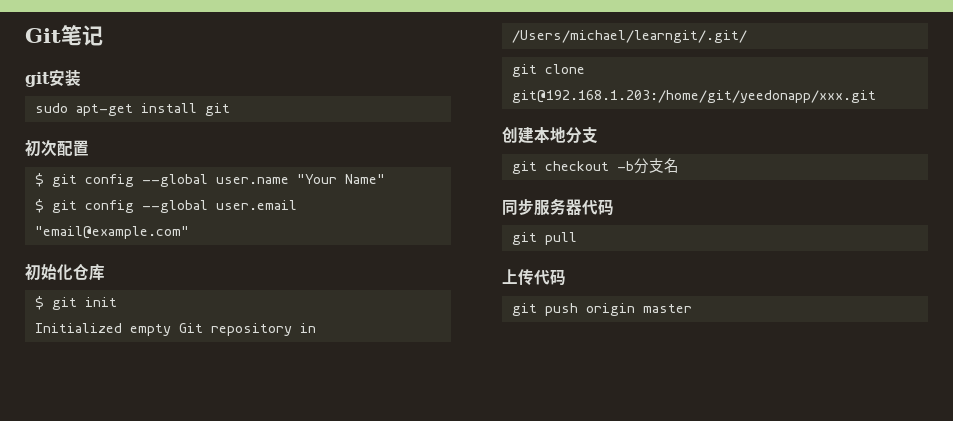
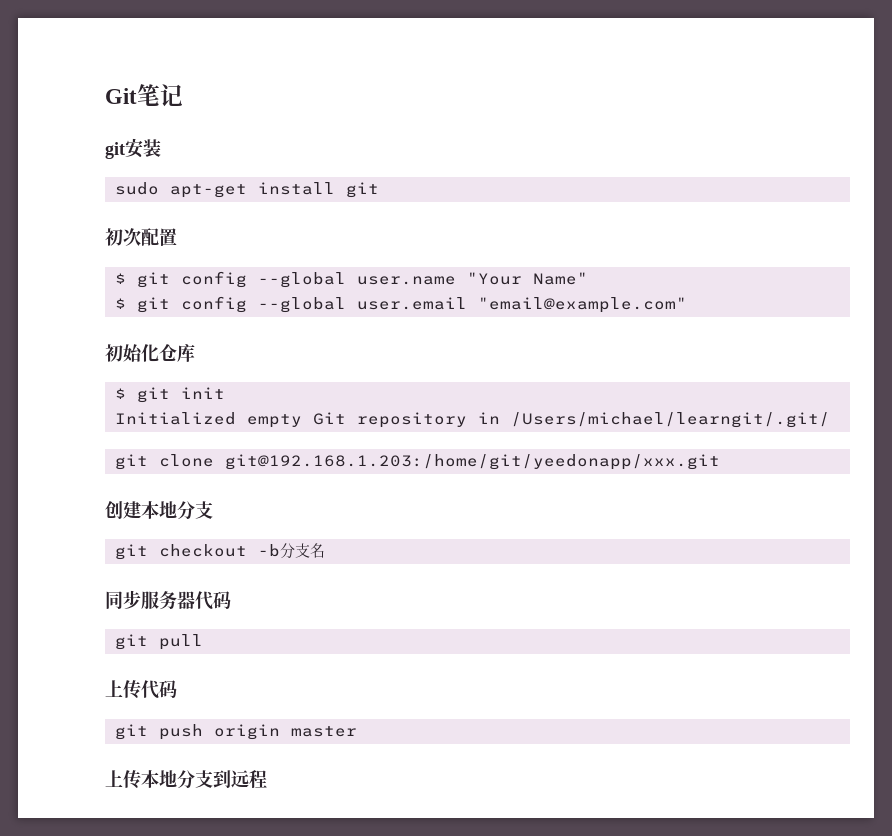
(693, 308) none -> [105,770,267,789] // 上传本地分支到远程

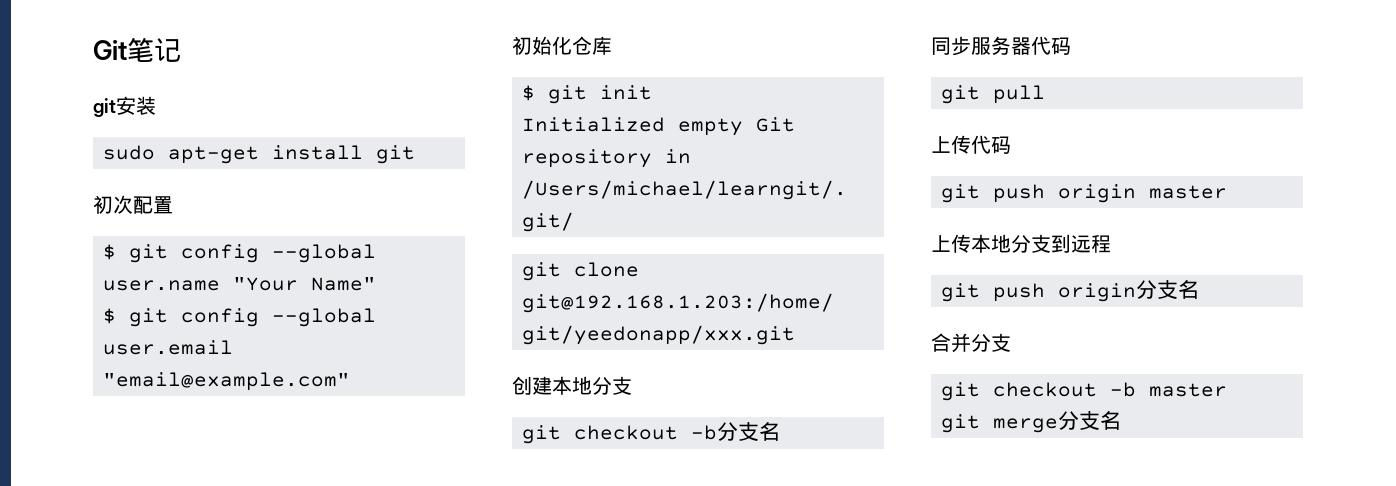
(267, 779) none -> [941,280,1200,302] [931,333,1011,353] [941,382,1228,401] [941,411,1122,433] // git push origin分支名 // 合并分支 // git checkout -b master // git merge分支名

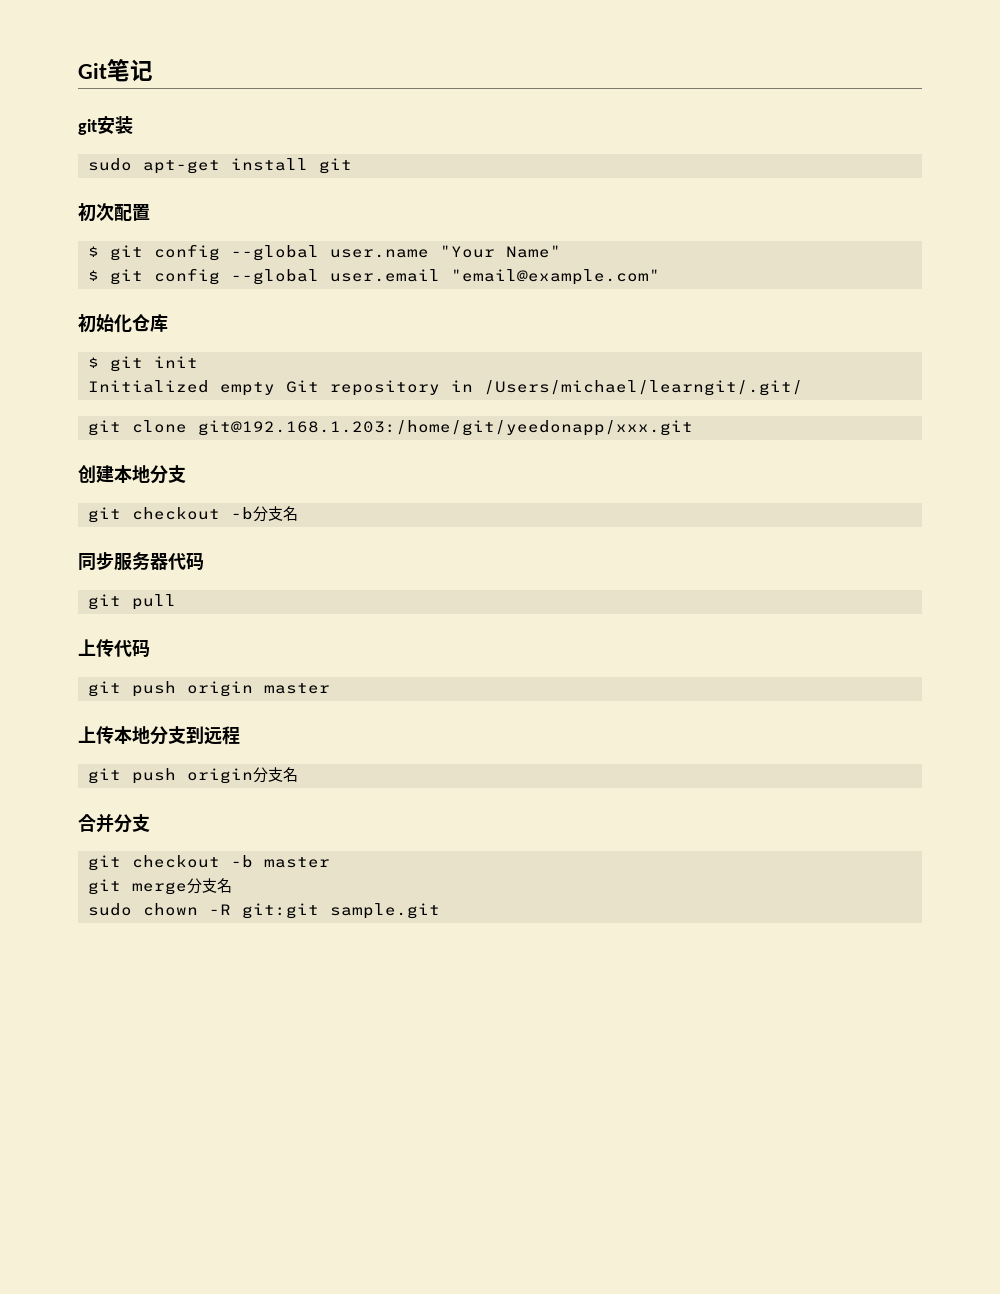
(1122, 420) none -> [87,903,440,919] // sudo chown -R git:git sample.git

